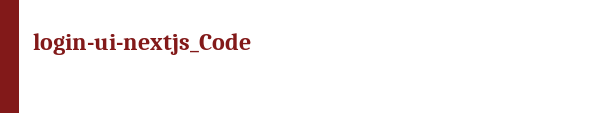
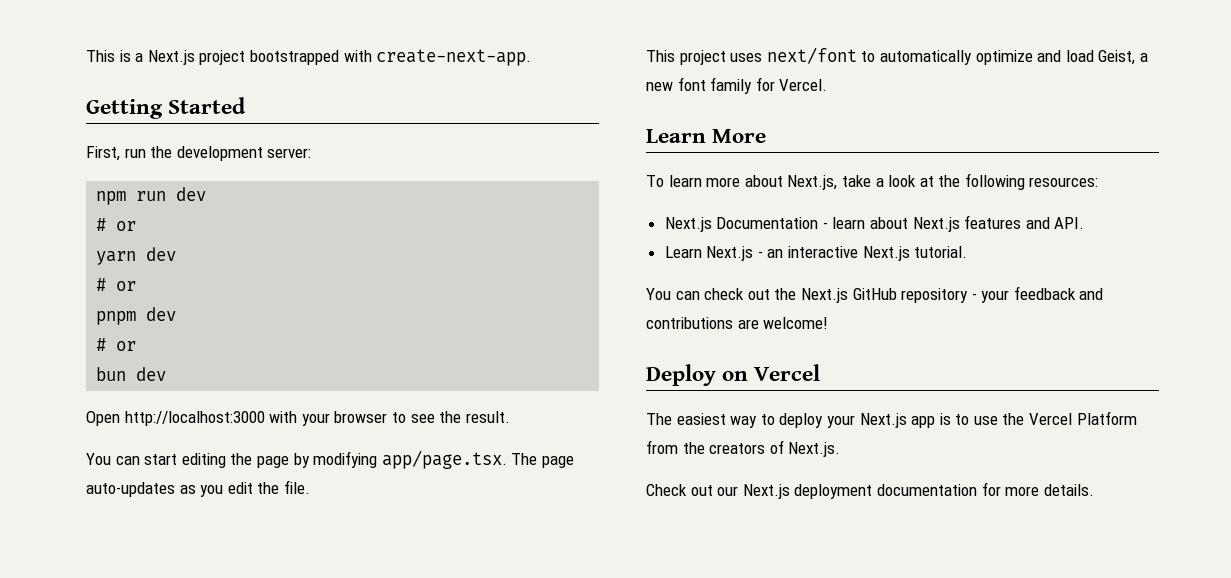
[33,33,251,55] login-ui-nextjs_Code -> [86,49,532,66] [86,97,247,119] [86,146,312,161] [96,187,207,205] [96,218,137,231] [96,247,177,265] [96,278,137,291] [96,307,177,325] [96,338,137,351] [96,367,167,381] [86,411,510,426] [86,450,574,469] [86,480,310,497] [646,47,1148,65] [646,77,828,94] [646,129,767,143] [646,173,1099,190] [664,215,1085,232] [664,246,968,261] [646,286,1104,303] [646,317,829,329] [646,364,821,386] [646,411,1137,428] [646,440,841,457] [646,482,1094,499] This is a Next.js project bootstrapped with create-next-app. // Getting Started // First, run the development server: // npm run dev // # or // yarn dev // # or // pnpm dev // # or // bun dev // Open http://localhost:3000 with your browser to see the result. // You can start editing the page by modifying app/page.tsx. The page auto-updates as you edit the file. // This project uses next/font to automatically optimize and load Geist, a new font family for Vercel. // Learn More // To learn more about Next.js, take a look at the following resources: // Next.js Documentation - learn about Next.js features and API. // Learn Next.js - an interactive Next.js tutorial. // You can check out the Next.js GitHub repository - your feedback and contributions are welcome! // Deploy on Vercel // The easiest way to deploy your Next.js app is to use the Vercel Platform from the creators of Next.js. // Check out our Next.js deployment documentation for more details.

